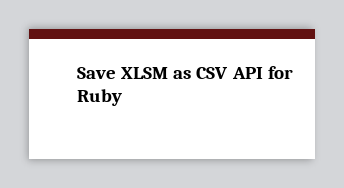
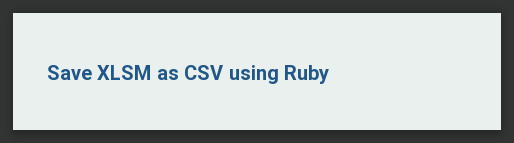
[231,66,293,79] API for -> [228,65,279,84] using

